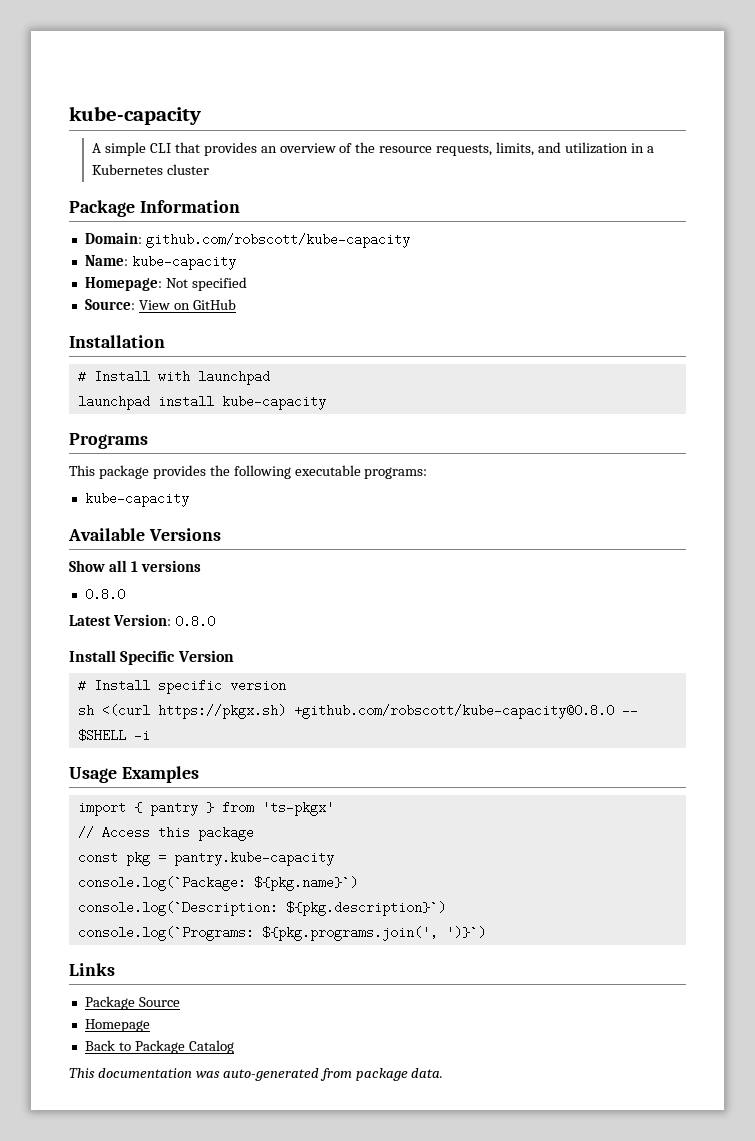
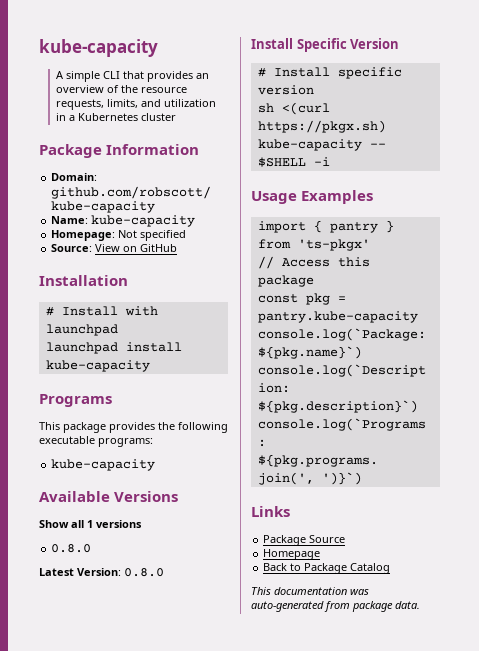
[293,704,614,719] +github.com/robscott/kube-capacity@0.8.0 -> [257,139,362,151] kube-capacity

